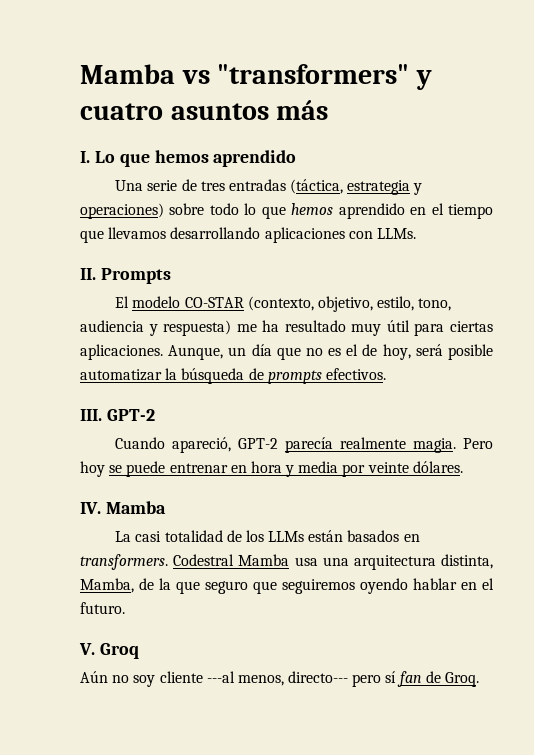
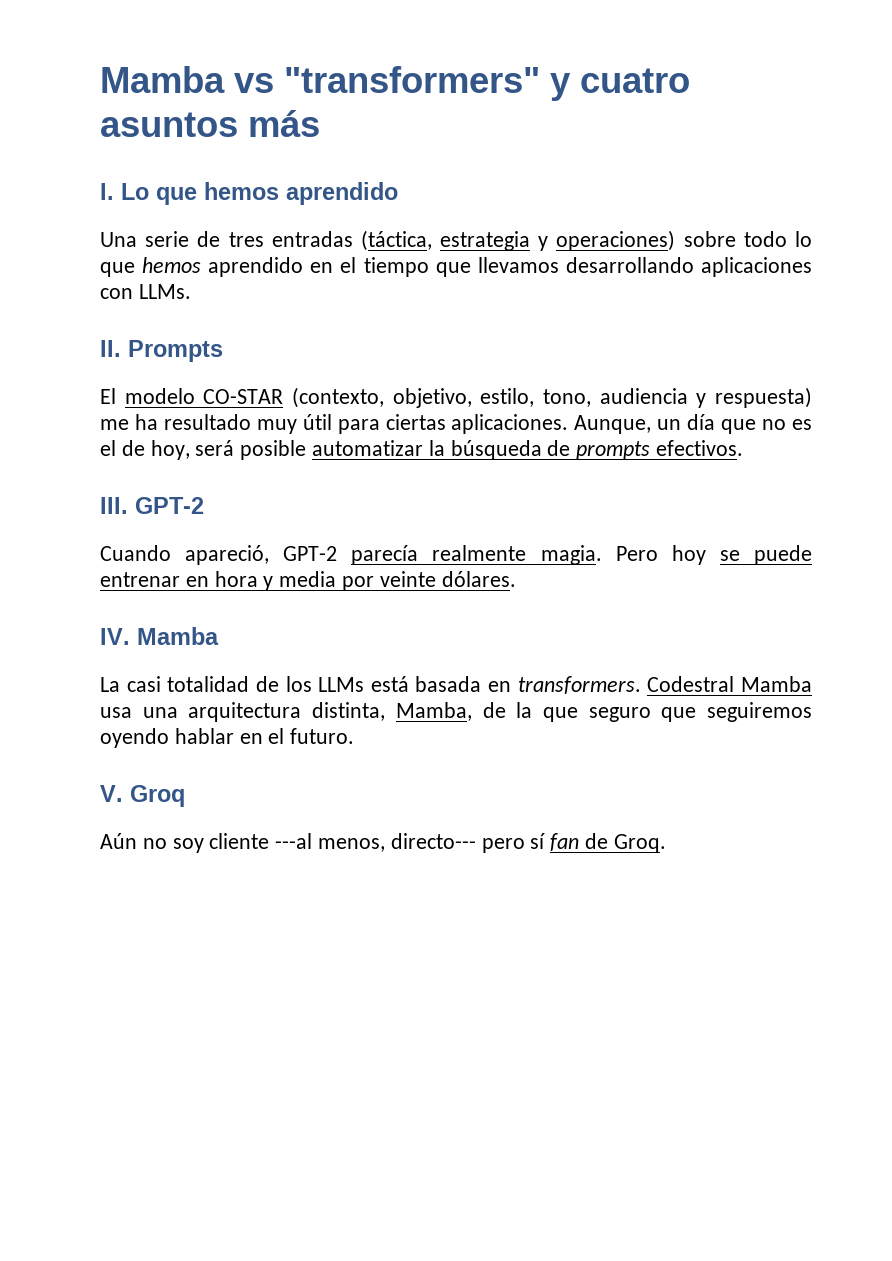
[308,530,400,542] están basados -> [370,676,482,692] está basada

